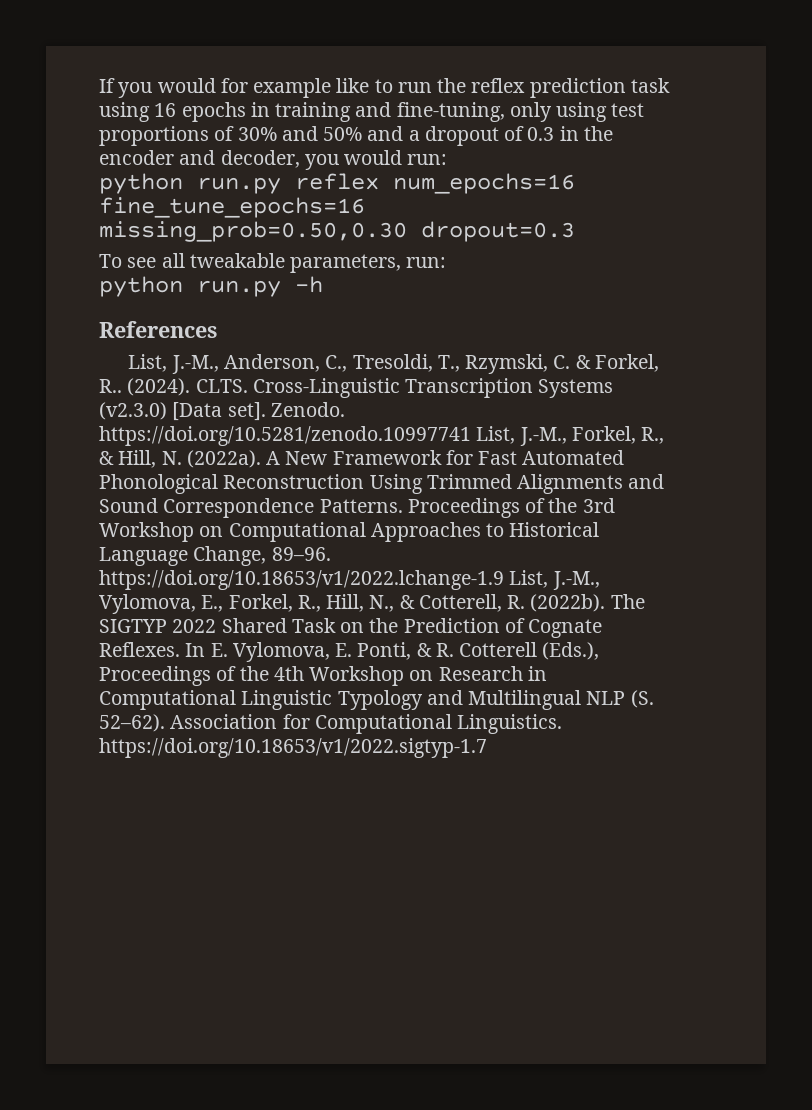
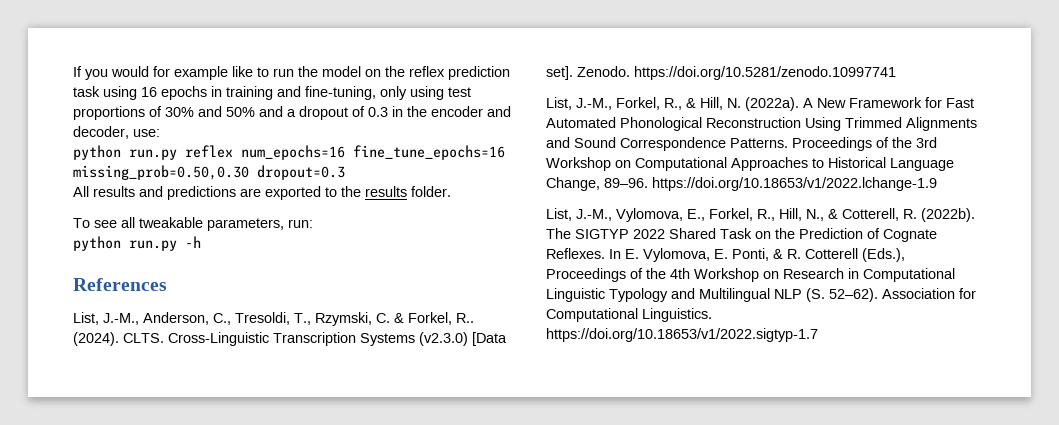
(467, 85) none -> [322,66,405,77] model on the
[304,150,448,170] you would run: -> [133,129,160,137] use:
(575, 231) none -> [73,186,451,200] // All results and predictions are exported to the results folder.
(471, 436) none -> (896, 73) //
(504, 580) none -> (937, 184) //

